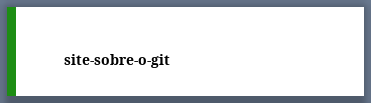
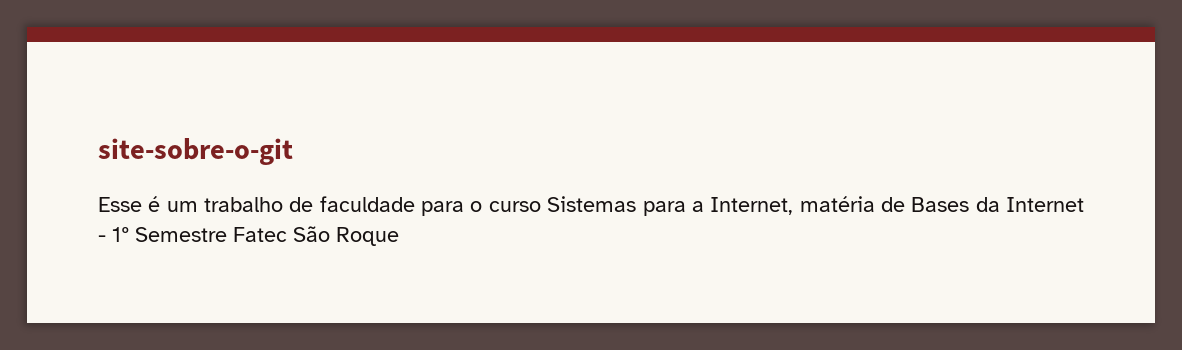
(170, 61) none -> [98,196,1085,216] [98,226,399,246] // Esse é um trabalho de faculdade para o curso Sistemas para a Internet, matéria de Bases da Internet - 1º Semestre Fatec São Roque

